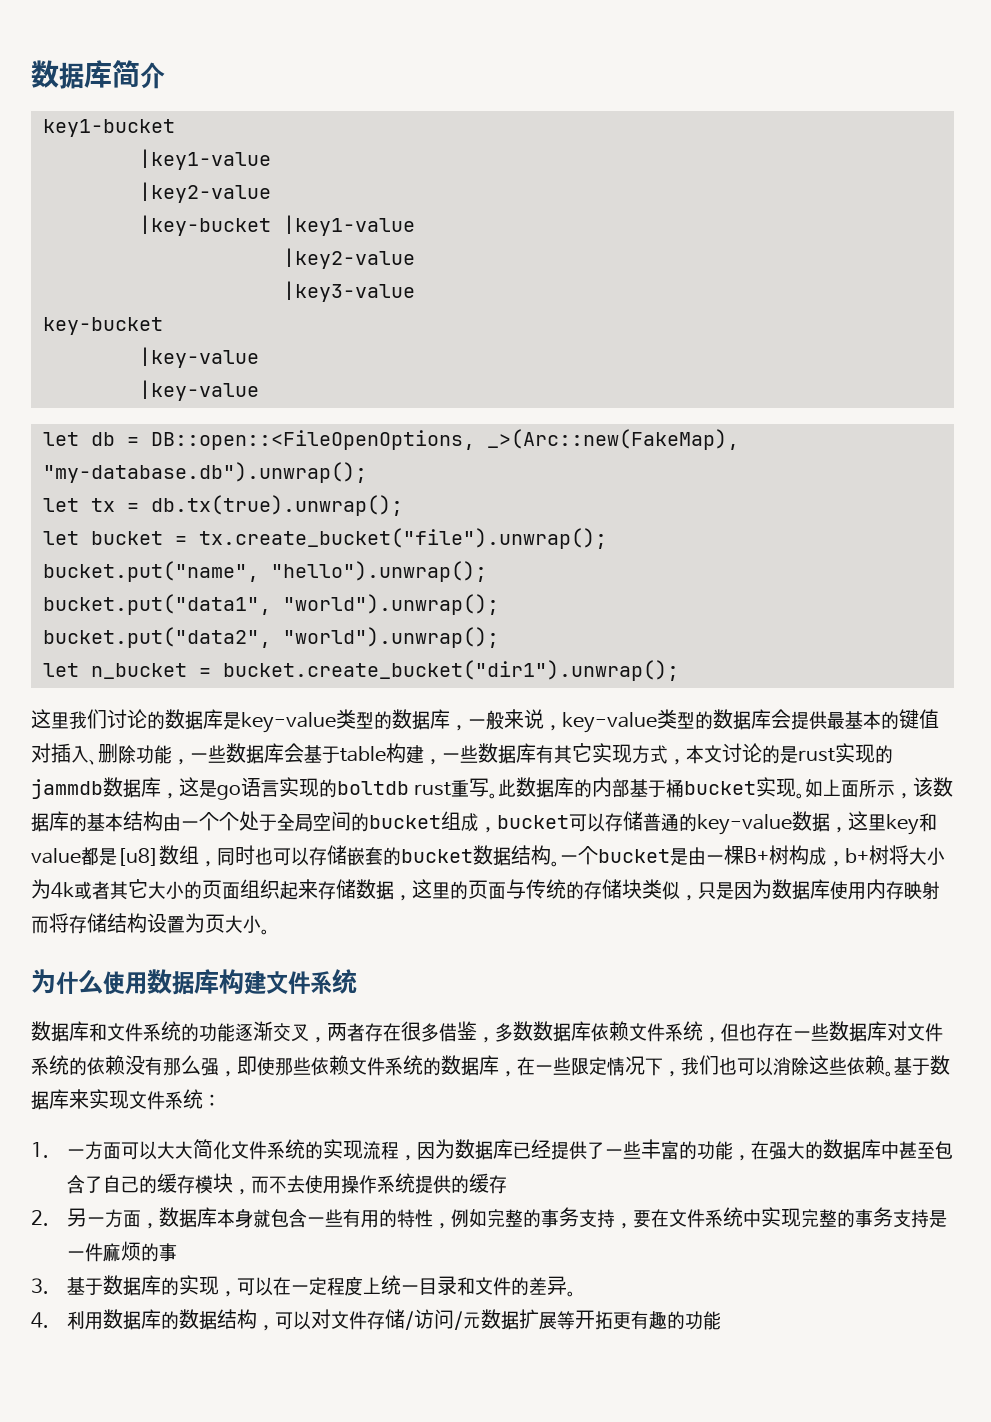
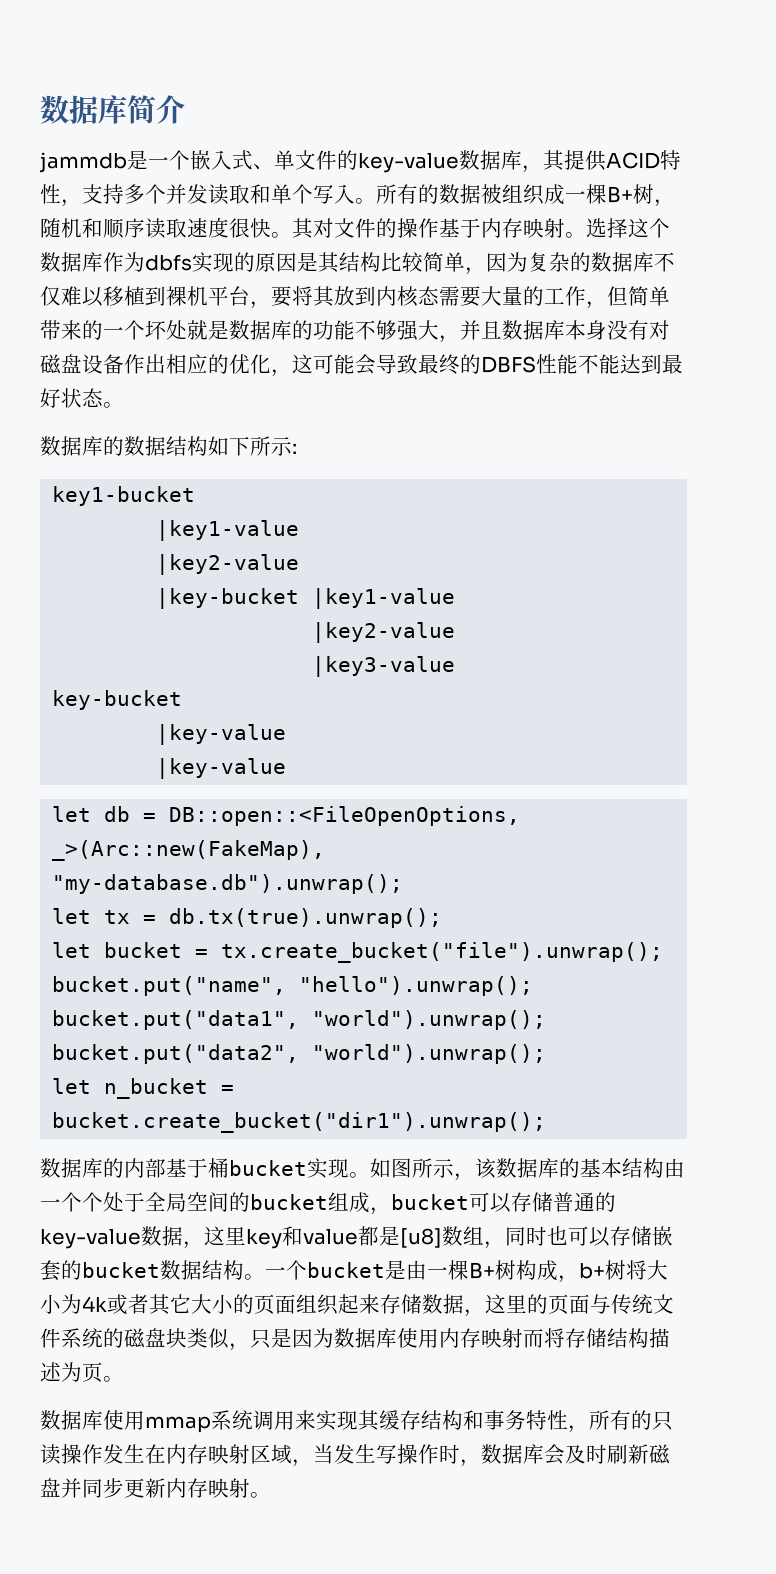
(165, 75) none -> [39,150,681,173] [40,184,675,207] [40,217,670,239] [40,252,675,275] [40,286,670,309] [40,320,670,343] [40,354,683,377] [40,388,124,408] [40,436,297,456] // jammdb是一个嵌入式、单文件的key-value数据库，其提供ACID特性，支持多个并发读取和单个写入。所有的数据被组织成一棵B+树，随机和顺序读取速度很快。其对文件的操作基于内存映射。选择这个数据库作为dbfs实现的原因是其结构比较简单，因为复杂的数据库不仅难以移植到裸机平台，要将其放到内核态需要大量的工作，但简单带来的一个坏处就是数据库的功能不够强大，并且数据库本身没有对磁盘设备作出相应的优化，这可能会导致最终的DBFS性能不能达到最好状态。 // 数据库的数据结构如下所示:
[31,709,939,733] [31,743,893,765] [31,777,517,800] 这里我们讨论的数据库是key-value类型的数据库，一般来说，key-value类型的数据库会提供最基本的键值对插入、删除功能，一些数据库会基于table构建，一些数据库有其它实现方式，本文讨论的是rust实现的jammdb数据库，这是go语言实现的boltdb rust重写。此 -> (547, 1122) none
[823,779,860,798] 上面 -> [391,1158,412,1178] 图
[566,879,622,900] 的存储 -> [653,1294,674,1314] [40,1328,166,1349] 文件系统的磁盘
[147,913,270,935] [31,969,357,995] [31,1021,943,1043] [31,1055,950,1077] [31,1089,221,1110] [31,1139,954,1161] [67,1173,508,1195] [31,1207,948,1229] [67,1241,178,1262] [31,1275,577,1297] [31,1309,722,1331] 设置为页大小。 // 为什么使用数据库构建文件系统 // 数据库和文件系统的功能逐渐交叉，两者存在很多借鉴，多数数据库依赖文件系统，但也存在一些数据库对文件系统的依赖没有那么强，即使那些依赖文件系统的数据库，在一些限定情况下，我们也可以消除这些依赖。基于数据库来实现文件系统： // 1.一方面可以大大简化文件系统的实现流程，因为数据库已经提供了一些丰富的功能，在强大的数据库中甚至包含了自己的缓存模块，而不去使用操作系统提供的缓存 // 2.另一方面，数据库本身就包含一些有用的特性，例如完整的事务支持，要在文件系统中实现完整的事务支持是一件麻烦的事 // 3.基于数据库的实现，可以在一定程度上统一目录和文件的差异。 // 4.利用数据库的数据结构，可以对文件存储/访问/元数据扩展等开拓更有趣的功能 -> [649,1328,670,1348] [40,1362,124,1382] [40,1410,673,1433] [40,1444,671,1467] [40,1478,271,1498] 描述为页。 // 数据库使用mmap系统调用来实现其缓存结构和事务特性，所有的只读操作发生在内存映射区域，当发生写操作时，数据库会及时刷新磁盘并同步更新内存映射。

